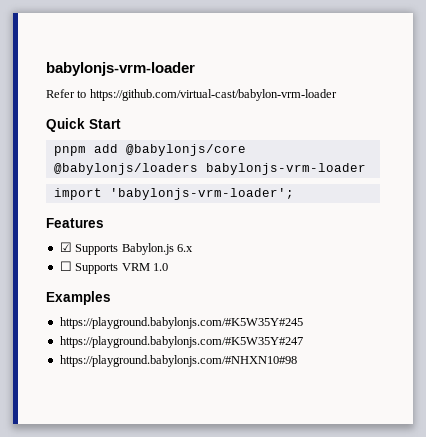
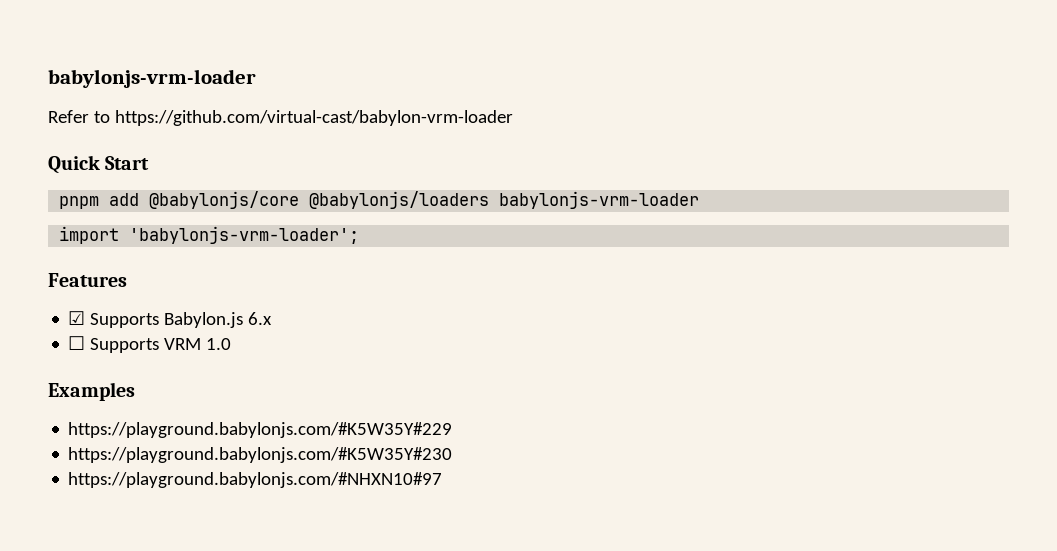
[59,317,303,329] [59,336,303,348] [59,355,297,367] https://playground.babylonjs.com/#K5W35Y#245 // https://playground.babylonjs.com/#K5W35Y#247 // https://playground.babylonjs.com/#NHXN10#98 -> [68,422,453,438] [68,447,453,463] [68,472,443,488] https://playground.babylonjs.com/#K5W35Y#229 // https://playground.babylonjs.com/#K5W35Y#230 // https://playground.babylonjs.com/#NHXN10#97

